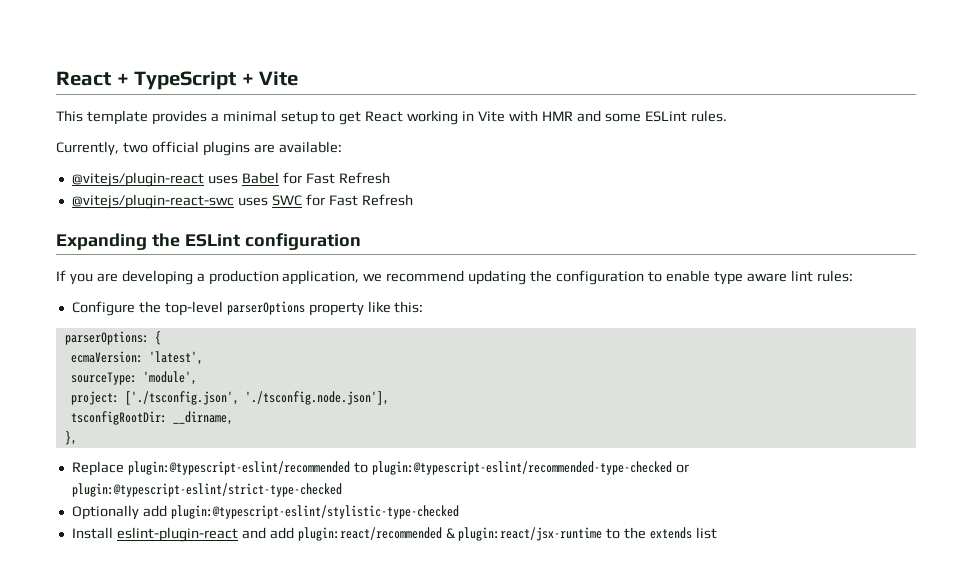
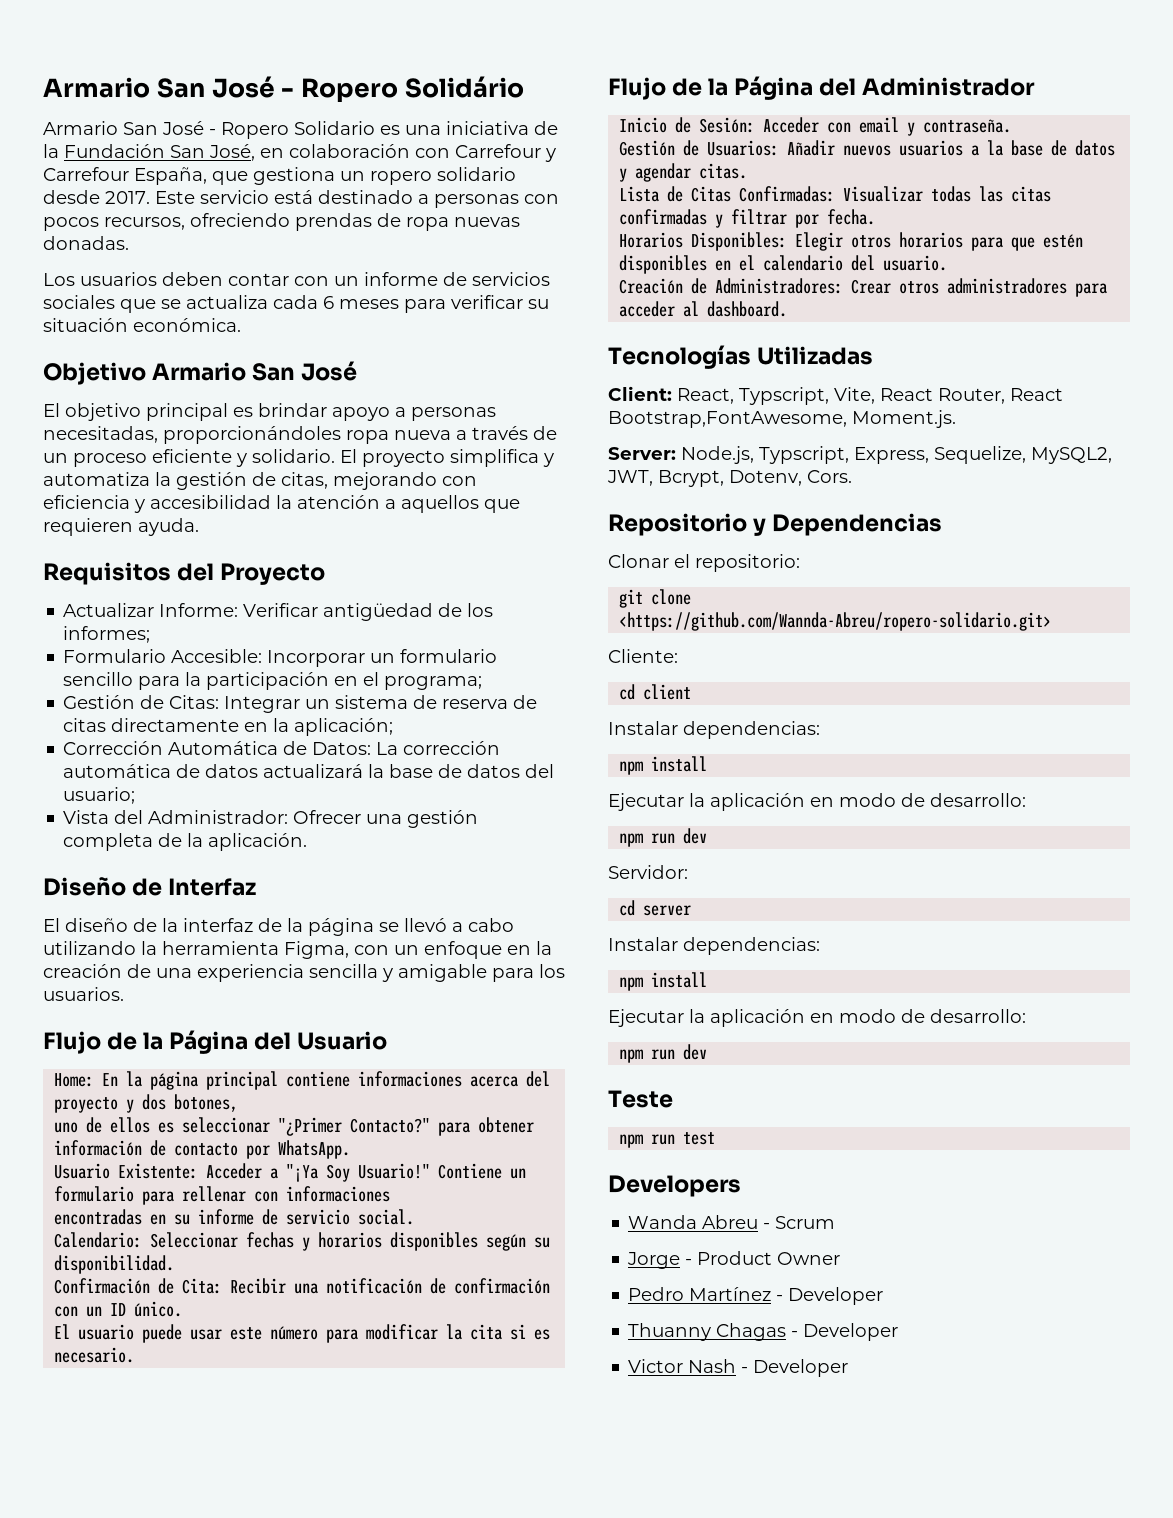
[56,71,299,90] [56,110,727,125] [56,141,342,156] [71,172,390,187] [71,194,413,209] [56,233,361,250] [56,270,853,285] [71,301,424,316] [64,331,161,345] [70,351,203,365] [70,371,197,385] [70,391,389,405] [70,411,233,425] [64,431,77,445] [71,461,689,476] [71,483,342,497] [71,505,459,520] [71,527,718,542] React + TypeScript + Vite // This template provides a minimal setup to get React working in Vite with HMR and some ESLint rules. // Currently, two official plugins are available: // @vitejs/plugin-react uses Babel for Fast Refresh // @vitejs/plugin-react-swc uses SWC for Fast Refresh // Expanding the ESLint configuration // If you are developing a production application, we recommend updating the configuration to enable type aware lint rules: // Configure the top-level parserOptions property like this: // parserOptions: { // ecmaVersion: 'latest', // sourceType: 'module', // project: ['./tsconfig.json', './tsconfig.node.json'], // tsconfigRootDir: __dirname, // }, // Replace plugin:@typescript-eslint/recommended to plugin:@typescript-eslint/recommended-type-checked or plugin:@typescript-eslint/strict-type-checked // Optionally add plugin:@typescript-eslint/stylistic-type-checked // Install eslint-plugin-react and add plugin:react/recommended & plugin:react/jsx-runtime to the extends list -> [43,76,524,102] [43,121,558,139] [43,144,556,162] [43,167,516,185] [43,190,559,208] [43,213,520,231] [43,236,129,250] [43,272,550,286] [43,295,549,313] [43,318,241,332] [43,361,358,385] [43,403,496,421] [43,426,557,444] [43,449,554,467] [43,472,477,490] [43,495,520,513] [43,518,199,536] [43,562,326,585] [63,603,494,621] [63,626,151,643] [63,649,498,667] [63,672,483,690] [63,695,538,713] [63,718,394,736] [63,741,501,755] [63,764,555,778] [63,787,136,804] [63,810,479,828] [63,833,308,851] [43,877,257,896] [43,918,514,936] [43,941,552,959] [43,964,565,982] [43,987,124,1001] [43,1030,388,1054] [54,1071,551,1090] [54,1094,239,1113] [54,1117,535,1136] [54,1140,351,1159] [54,1163,527,1182] [54,1186,391,1205] [54,1209,415,1225] [54,1232,551,1251] [54,1255,175,1274] [54,1278,551,1294] [54,1301,183,1317] [54,1324,551,1343] [54,1347,135,1363] [608,76,1036,100] [619,117,1012,136] [619,140,1116,156] [619,163,748,182] [619,186,1052,202] [619,209,876,228] [619,232,1084,251] [619,255,948,274] [619,278,1108,297] [619,301,788,317] [608,345,874,369] [608,386,1063,405] [608,410,956,428] [608,446,1112,464] [607,470,852,487] [608,513,943,536] [608,554,800,572] [619,589,692,608] [619,612,1052,631] [608,649,678,663] [619,684,692,700] [608,721,820,739] [619,756,708,775] [608,793,1026,811] [619,828,708,847] [608,865,688,879] [619,900,692,916] [608,937,820,955] [619,972,708,991] [608,1009,1026,1027] [619,1044,708,1063] [608,1090,673,1108] [619,1132,716,1148] [608,1175,741,1197] [628,1215,836,1229] [627,1251,841,1269] [628,1287,884,1305] [628,1323,899,1341] [628,1359,849,1377] Armario San José - Ropero Solidário // Armario San José - Ropero Solidario es una iniciativa de la Fundación San José, en colaboración con Carrefour y Carrefour España, que gestiona un ropero solidario desde 2017. Este servicio está destinado a personas con pocos recursos, ofreciendo prendas de ropa nuevas donadas. // Los usuarios deben contar con un informe de servicios sociales que se actualiza cada 6 meses para verificar su situación económica. // Objetivo Armario San José // El objetivo principal es brindar apoyo a personas necesitadas, proporcionándoles ropa nueva a través de un proceso eficiente y solidario. El proyecto simplifica y automatiza la gestión de citas, mejorando con eficiencia y accesibilidad la atención a aquellos que requieren ayuda. // Requisitos del Proyecto // Actualizar Informe: Verificar antigüedad de los informes; // Formulario Accesible: Incorporar un formulario sencillo para la participación en el programa; // Gestión de Citas: Integrar un sistema de reserva de citas directamente en la aplicación; // Corrección Automática de Datos: La corrección automática de datos actualizará la base de datos del usuario; // Vista del Administrador: Ofrecer una gestión completa de la aplicación. // Diseño de Interfaz // El diseño de la interfaz de la página se llevó a cabo utilizando la herramienta Figma, con un enfoque en la creación de una experiencia sencilla y amigable para los usuarios. // Flujo de la Página del Usuario // Home: En la página principal contiene informaciones acerca del proyecto y dos botones, // uno de ellos es seleccionar "¿Primer Contacto?" para obtener información de contacto por WhatsApp. // Usuario Existente: Acceder a "¡Ya Soy Usuario!" Contiene un formulario para rellenar con informaciones // encontradas en su informe de servicio social. // Calendario: Seleccionar fechas y horarios disponibles según su disponibilidad. // Confirmación de Cita: Recibir una notificación de confirmación con un ID único. // El usuario puede usar este número para modificar la cita si es necesario. // Flujo de la Página del Administrador // Inicio de Sesión: Acceder con email y contraseña. // Gestión de Usuarios: Añadir nuevos usuarios a la base de datos y agendar citas. // Lista de Citas Confirmadas: Visualizar todas las citas confirmadas y filtrar por fecha. // Horarios Disponibles: Elegir otros horarios para que estén disponibles en el calendario del usuario. // Creación de Administradores: Crear otros administradores para acceder al dashboard. // Tecnologías Utilizadas // Client: React, Typscript, Vite, React Router, React Bootstrap,FontAwesome, Moment.js. // Server: Node.js, Typscript, Express, Sequelize, MySQL2, JWT, Bcrypt, Dotenv, Cors. // Repositorio y Dependencias // Clonar el repositorio: // git clone <https://github.com/Wannda-Abreu/ropero-solidario.git> // Cliente: // cd client // Instalar dependencias: // npm install // Ejecutar la aplicación en modo de desarrollo: // npm run dev // Servidor: // cd server // Instalar dependencias: // npm install // Ejecutar la aplicación en modo de desarrollo: // npm run dev // Teste // npm run test // Developers // Wanda Abreu - Scrum // Jorge - Product Owner // Pedro Martínez - Developer // Thuanny Chagas - Developer // Victor Nash - Developer

